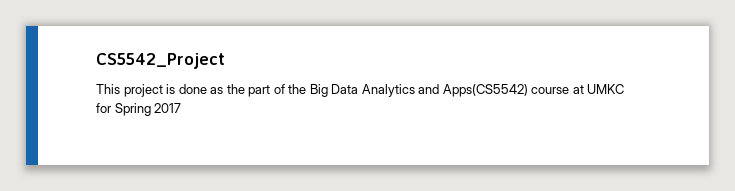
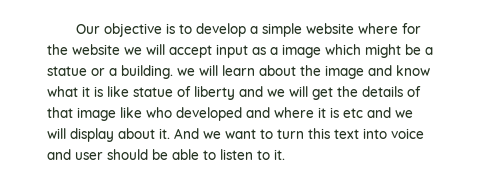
[96,53,225,69] [96,84,625,97] [96,103,182,116] CS5542_Project // This project is done as the part of the Big Data Analytics and Apps(CS5542) course at UMKC for Spring 2017 -> [76,23,422,37] [47,44,433,58] [47,65,430,79] [47,86,421,100] [47,107,413,121] [47,128,424,142] [47,149,285,160] Our objective is to develop a simple website where for the website we will accept input as a image which might be a statue or a building. we will learn about the image and know what it is like statue of liberty and we will get the details of that image like who developed and where it is etc and we will display about it. And we want to turn this text into voice and user should be able to listen to it.

